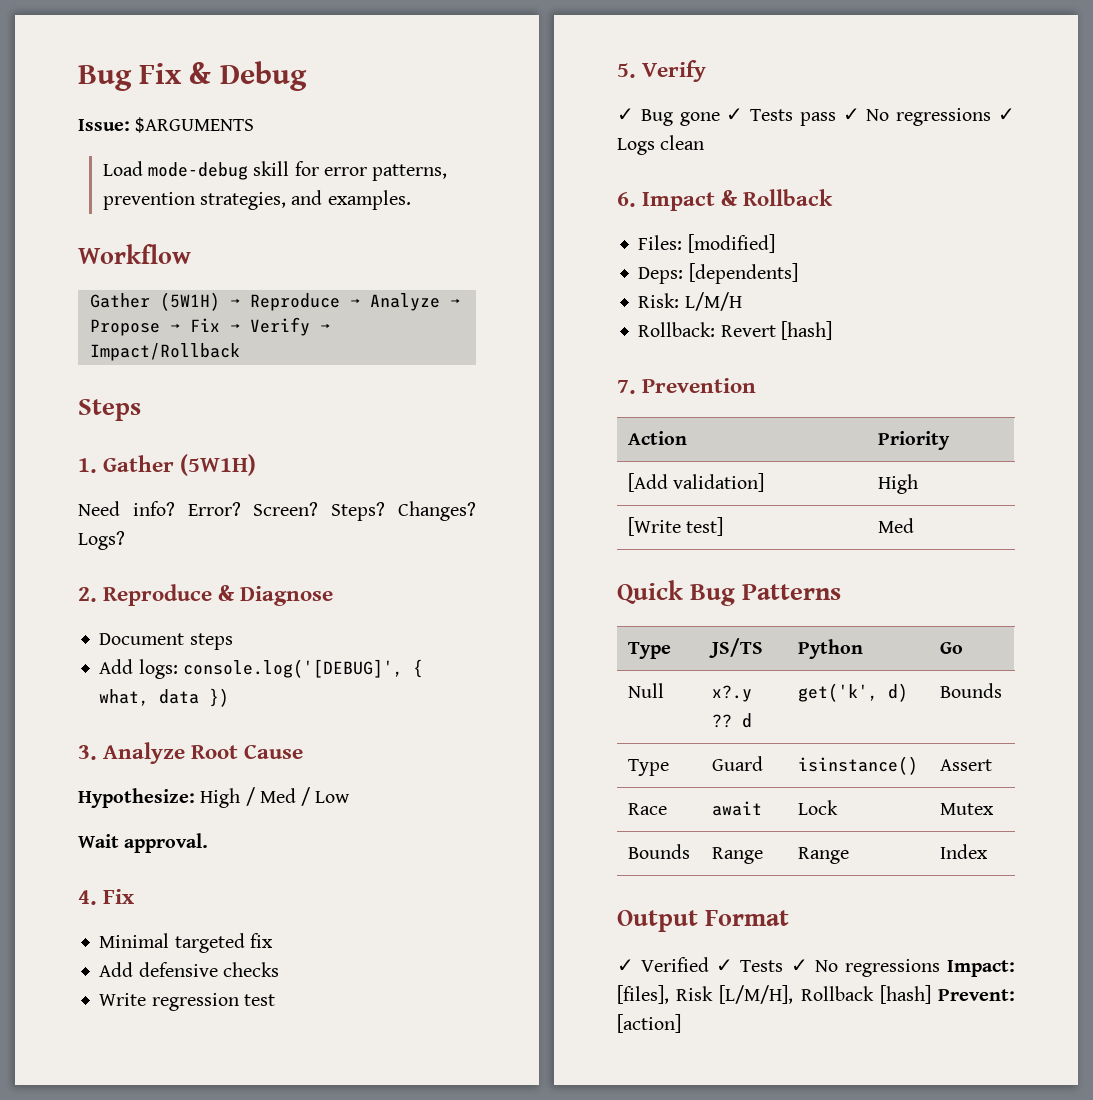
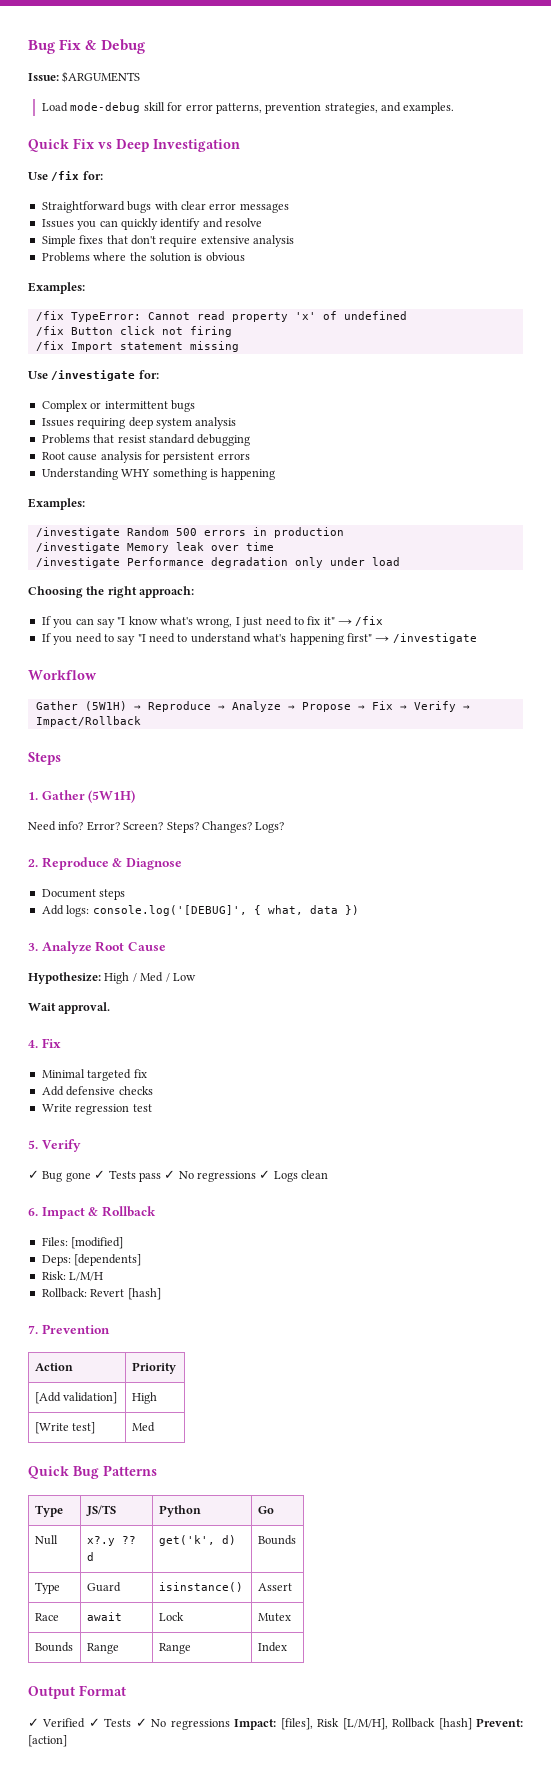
(411, 200) none -> [28,138,240,152] [28,171,103,181] [41,201,289,213] [41,218,262,230] [41,235,294,247] [41,252,245,262] [28,282,85,294] [35,311,407,322] [35,326,232,337] [35,341,239,352] [28,370,159,381] [41,400,195,412] [41,417,237,429] [41,434,251,446] [41,451,250,463] [41,468,276,480] [28,498,85,510] [35,527,344,538] [35,542,274,553] [35,557,400,568] [28,586,195,598] [41,616,384,628] [41,633,477,645] // Quick Fix vs Deep Investigation // Use /fix for: // Straightforward bugs with clear error messages // Issues you can quickly identify and resolve // Simple fixes that don't require extensive analysis // Problems where the solution is obvious // Examples: // /fix TypeError: Cannot read property 'x' of undefined // /fix Button click not firing // /fix Import statement missing // Use /investigate for: // Complex or intermittent bugs // Issues requiring deep system analysis // Problems that resist standard debugging // Root cause analysis for persistent errors // Understanding WHY something is happening // Examples: // /investigate Random 500 errors in production // /investigate Memory leak over time // /investigate Performance degradation only under load // Choosing the right approach: // If you can say "I know what's wrong, I just need to fix it" → /fix // If you need to say "I need to understand what's happening first" → /investigate

